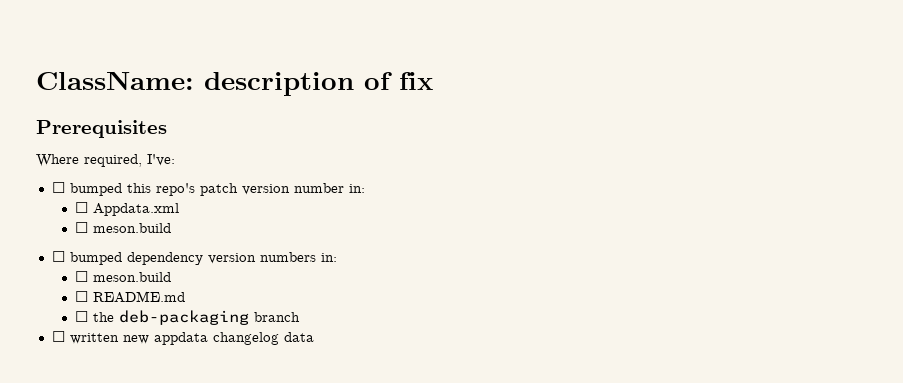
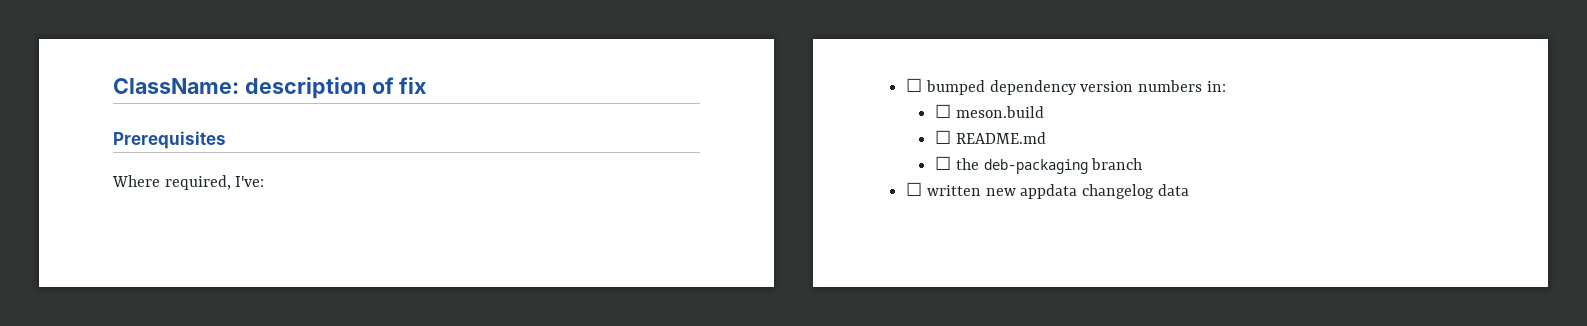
[51,182,365,196] [74,202,179,216] [74,222,171,233] // ☐ bumped this repo's patch version number in: // ☐ Appdata.xml // ☐ meson.build -> (265, 181) none

